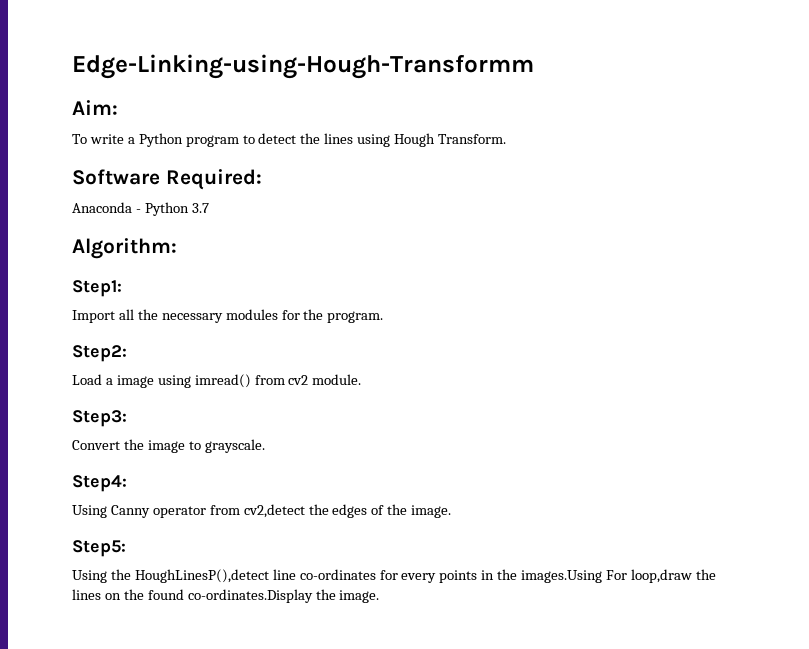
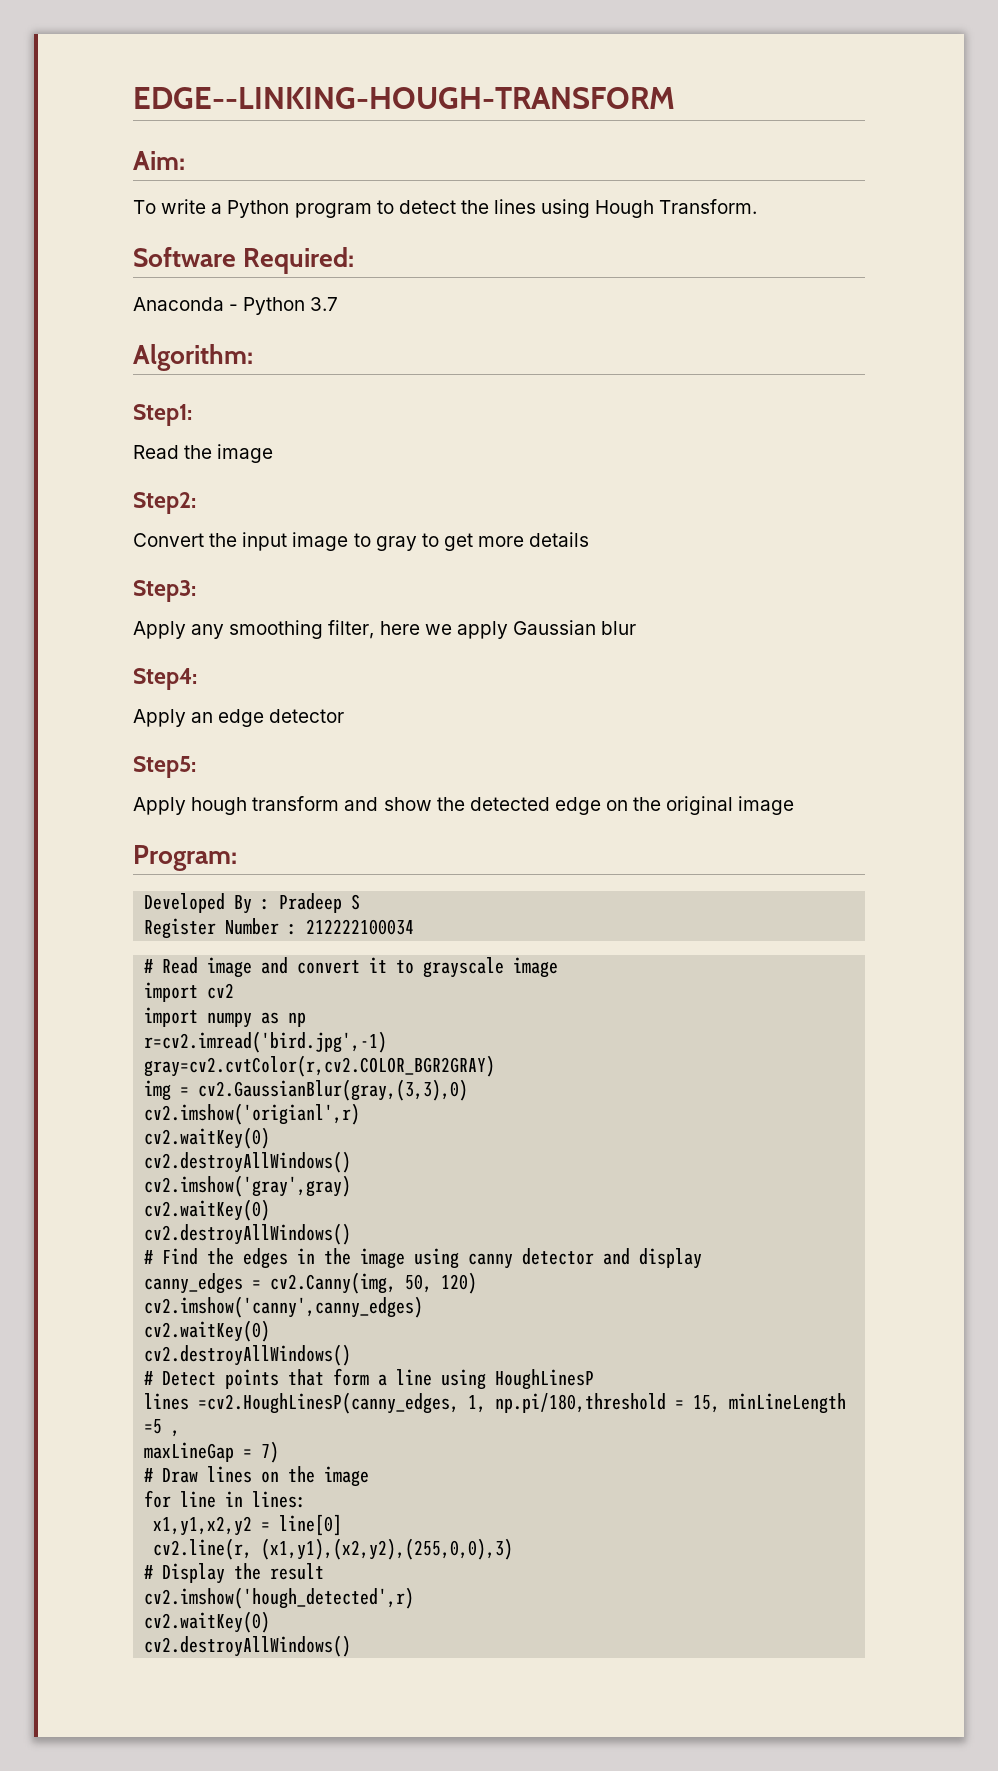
[72,54,534,79] Edge-Linking-using-Hough-Transformm -> [133,87,675,109] EDGE--LINKING-HOUGH-TRANSFORM
[72,309,384,323] [72,345,127,362] [72,374,362,388] [72,410,127,427] [72,439,265,453] [72,475,127,492] [72,504,452,518] [72,540,126,557] [72,569,716,583] [72,589,380,603] Import all the necessary modules for the program. // Step2: // Load a image using imread() from cv2 module. // Step3: // Convert the image to grayscale. // Step4: // Using Canny operator from cv2,detect the edges of the image. // Step5: // Using the HoughLinesP(),detect line co-ordinates for every points in the images.Using For loop,draw the lines on the found co-ordinates.Display the image. -> [133,444,274,463] [133,492,196,514] [133,532,590,551] [133,580,196,602] [133,620,637,639] [133,668,197,690] [133,709,345,727] [133,756,196,778] [133,796,795,815] [133,845,237,871] [144,893,361,914] [144,918,415,939] [144,957,559,978] [144,982,235,1002] [144,1007,307,1028] [144,1031,388,1053] [144,1055,496,1077] [144,1079,469,1101] [144,1103,361,1125] [144,1127,271,1149] [144,1151,352,1173] [144,1175,352,1197] [144,1199,271,1221] [144,1223,352,1245] [144,1248,703,1269] [144,1272,478,1294] [144,1296,424,1318] [144,1320,271,1342] [144,1344,352,1366] [144,1368,595,1390] [144,1392,847,1414] [144,1419,181,1437] [144,1441,280,1463] [144,1466,370,1487] [144,1490,307,1508] [153,1514,343,1536] [153,1538,514,1560] [144,1563,325,1584] [144,1587,415,1609] [144,1611,271,1633] [144,1635,352,1657] Read the image // Step2: // Convert the input image to gray to get more details // Step3: // Apply any smoothing filter, here we apply Gaussian blur // Step4: // Apply an edge detector // Step5: // Apply hough transform and show the detected edge on the original image // Program: // Developed By : Pradeep S // Register Number : 212222100034 // # Read image and convert it to grayscale image // import cv2 // import numpy as np // r=cv2.imread('bird.jpg',-1) // gray=cv2.cvtColor(r,cv2.COLOR_BGR2GRAY) // img = cv2.GaussianBlur(gray,(3,3),0) // cv2.imshow('origianl',r) // cv2.waitKey(0) // cv2.destroyAllWindows() // cv2.imshow('gray',gray) // cv2.waitKey(0) // cv2.destroyAllWindows() // # Find the edges in the image using canny detector and display // canny_edges = cv2.Canny(img, 50, 120) // cv2.imshow('canny',canny_edges) // cv2.waitKey(0) // cv2.destroyAllWindows() // # Detect points that form a line using HoughLinesP // lines =cv2.HoughLinesP(canny_edges, 1, np.pi/180,threshold = 15, minLineLength =5 , // maxLineGap = 7) // # Draw lines on the image // for line in lines: // x1,y1,x2,y2 = line[0] // cv2.line(r, (x1,y1),(x2,y2),(255,0,0),3) // # Display the result // cv2.imshow('hough_detected',r) // cv2.waitKey(0) // cv2.destroyAllWindows()

